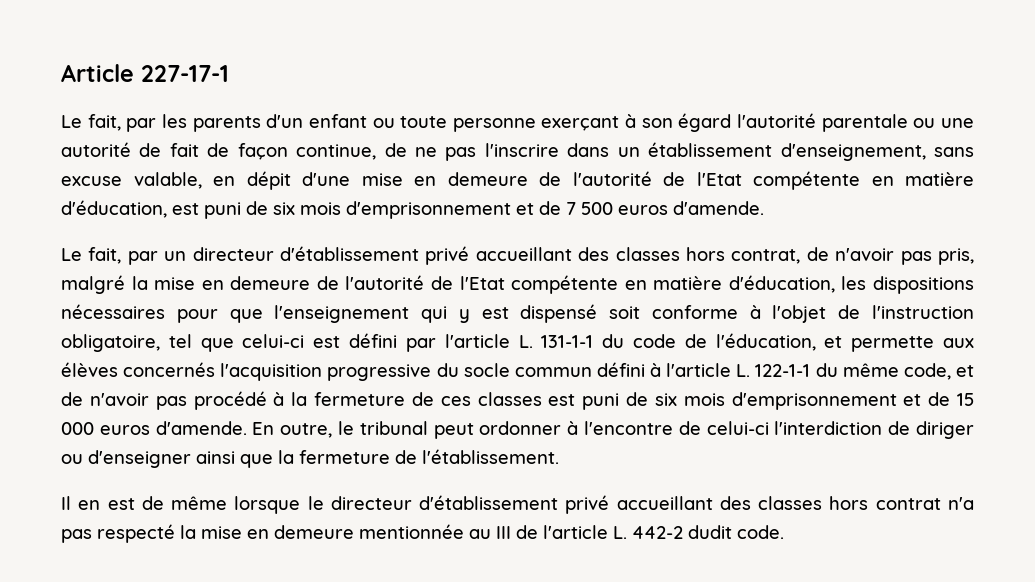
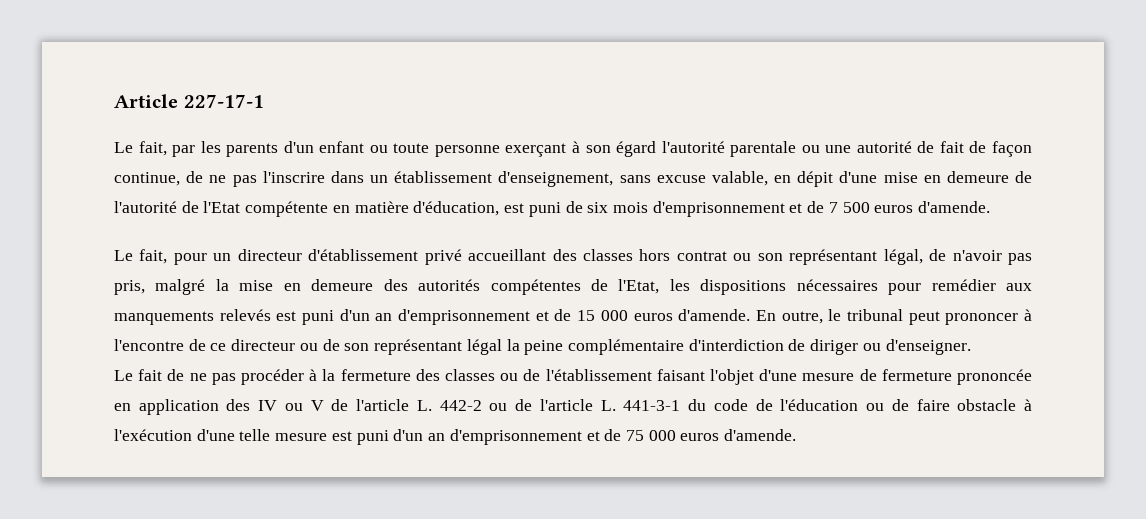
[127,251,158,265] par -> [173,253,207,265] pour
[731,249,801,264] contrat, -> [676,249,923,265] contrat ou son représentant légal,
[316,275,974,294] [61,304,974,323] [61,333,974,352] [61,362,974,381] [61,391,725,410] de l'autorité de l'Etat compétente en matière d'éducation, les dispositions nécessaires pour que l'enseignement qui y est dispensé soit conforme à l'objet de l'instruction obligatoire, tel que celui-ci est défini par l'article L. 131-1-1 du code de l'éducation, et permette aux élèves concernés l'acquisition progressive du socle commun défini à l'article L. 122-1-1 du même code, et de n'avoir pas procédé à la fermeture de ces classes est puni de six mois -> [383,279,1032,295] [114,309,393,325] des autorités compétentes de l'Etat, les dispositions nécessaires pour remédier aux manquements relevés est puni d'un an
[479,421,562,435] ordonner -> [945,313,1019,325] prononcer
[706,421,974,439] [61,449,559,468] [61,495,974,514] [61,524,784,543] celui-ci l'interdiction de diriger ou d'enseigner ainsi que la fermeture de l'établissement. // Il en est de même lorsque le directeur d'établissement privé accueillant des classes hors contrat n'a pas respecté la mise en demeure mentionnée au III de l'article L. 442-2 dudit code. -> [210,339,971,355] [114,369,1033,385] [114,399,1032,415] [114,429,797,445] ce directeur ou de son représentant légal la peine complémentaire d'interdiction de diriger ou d'enseigner. // Le fait de ne pas procéder à la fermeture des classes ou de l'établissement faisant l'objet d'une mesure de fermeture prononcée en application des IV ou V de l'article L. 442-2 ou de l'article L. 441-3-1 du code de l'éducation ou de faire obstacle à l'exécution d'une telle mesure est puni d'un an d'emprisonnement et de 75 000 euros d'amende.

